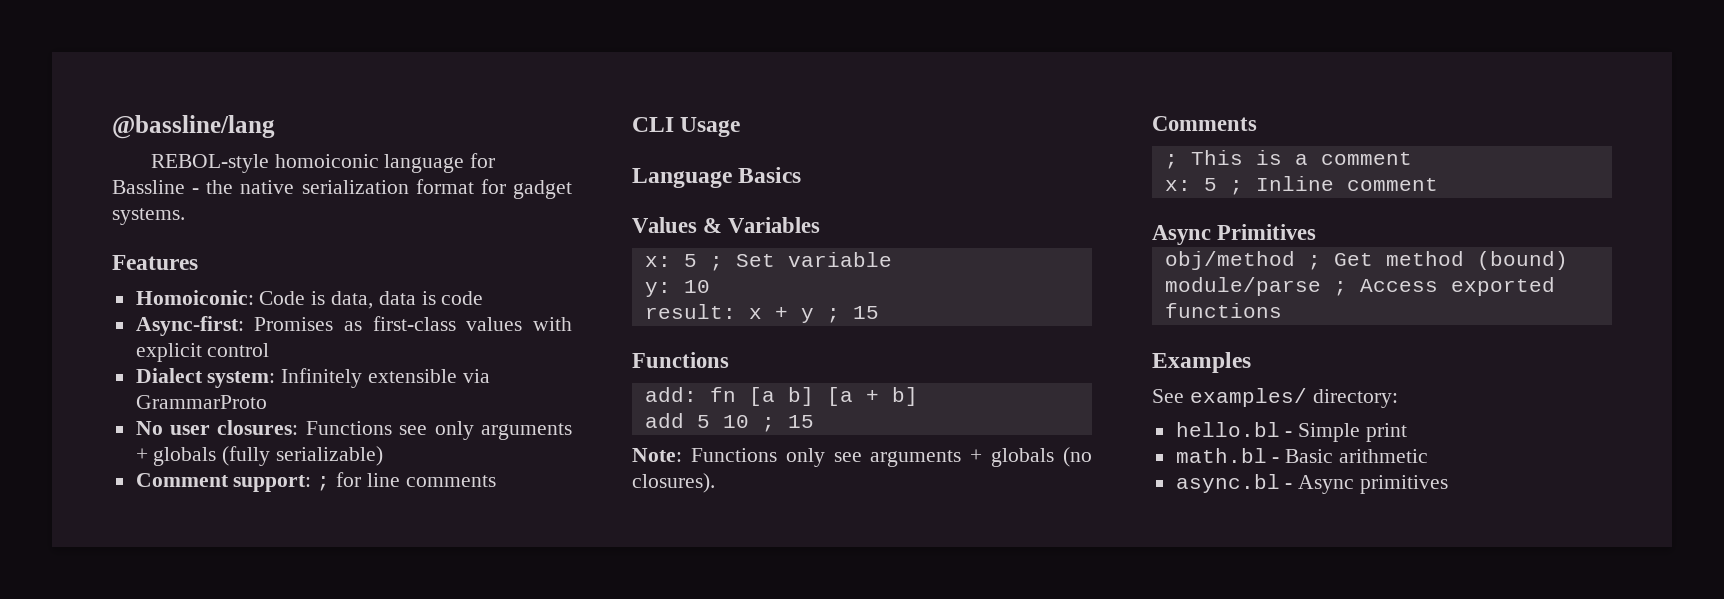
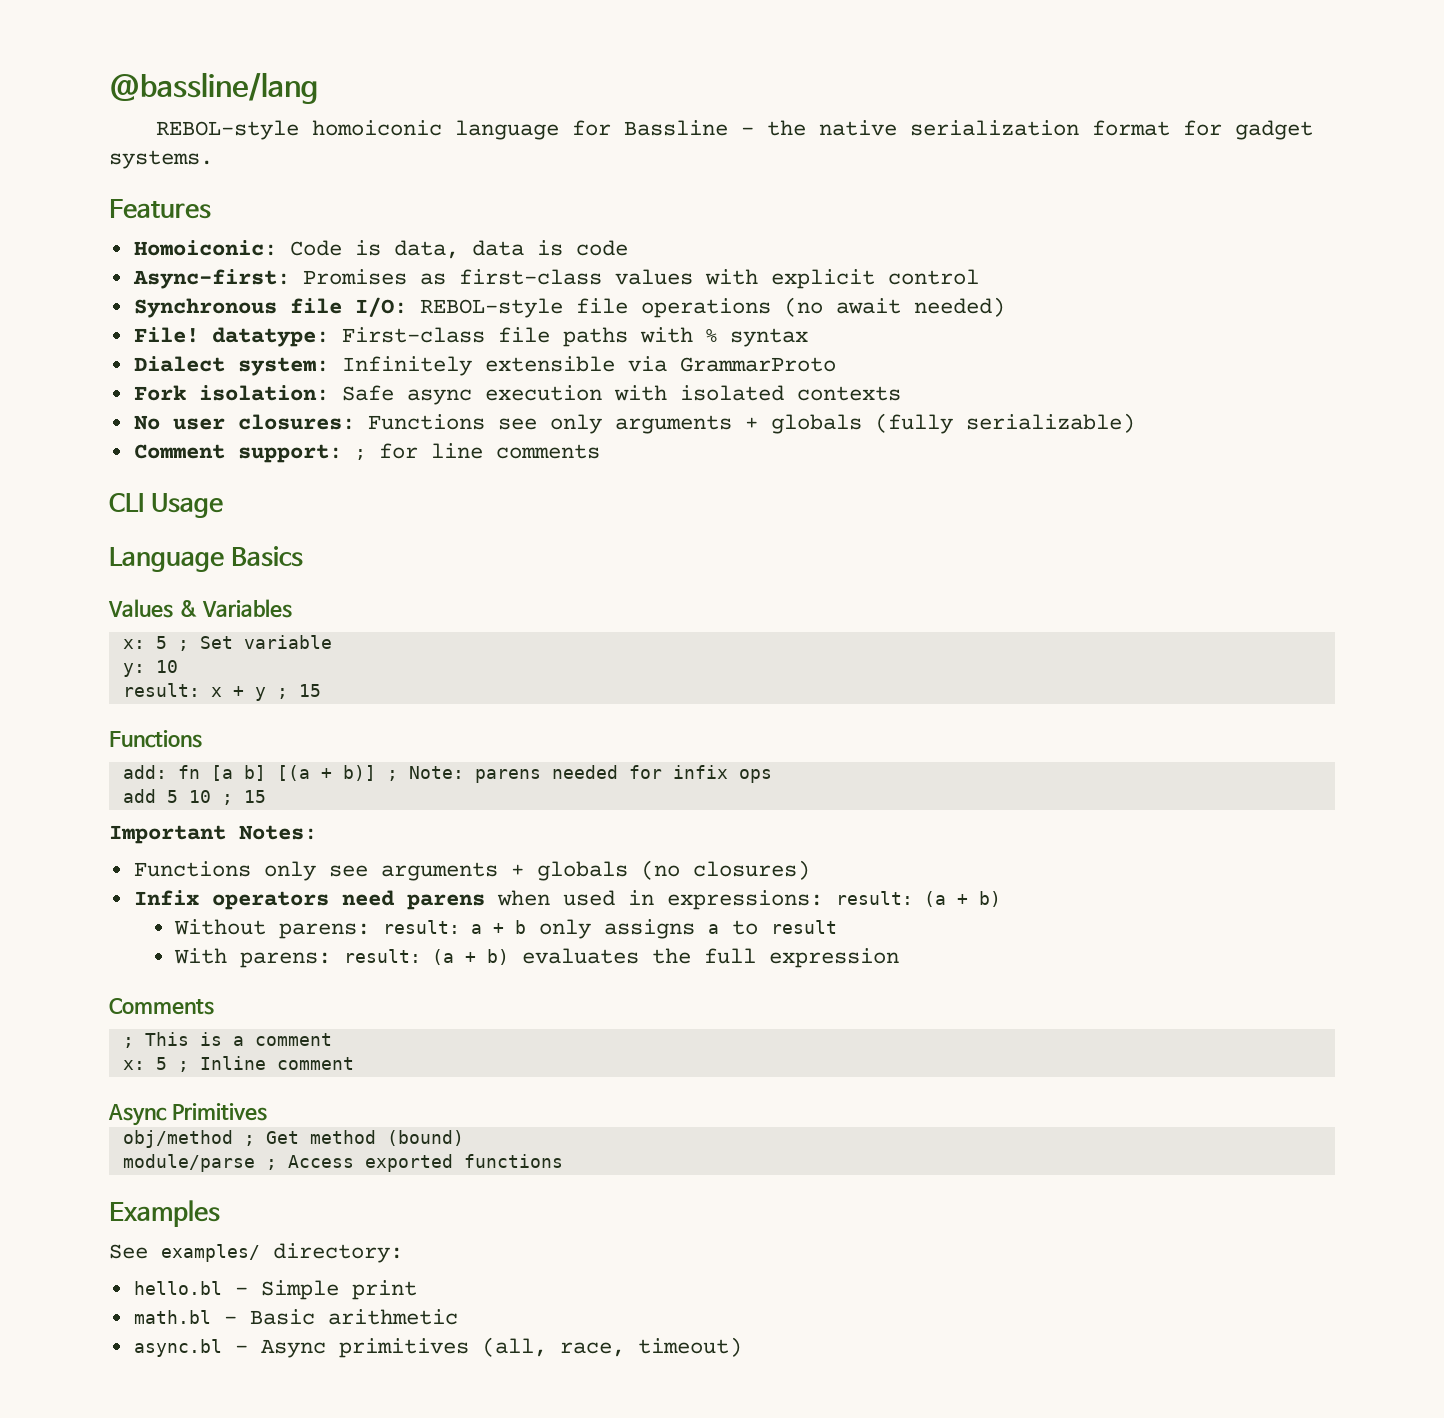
(270, 350) none -> [133,297,1005,318] [133,327,808,347] // Synchronous file I/O: REBOL-style file operations (no await needed) // File! datatype: First-class file paths with % syntax
(267, 402) none -> [133,385,901,405] // Fork isolation: Safe async execution with isolated contexts
[826,387,918,406] [a + b] -> [276,765,772,783] [(a + b)] ; Note: parens needed for infix ops
[632,448,682,462] Note: -> [109,825,317,844] Important Notes: //
[632,473,715,493] closures). -> [692,860,810,880] [133,890,1001,910] [173,919,837,939] [173,948,899,968] closures) // Infix operators need parens when used in expressions: result: (a + b) // Without parens: result: a + b only assigns a to result // With parens: result: (a + b) evaluates the full expression
(1449, 484) none -> [481,1337,742,1357] (all, race, timeout)

